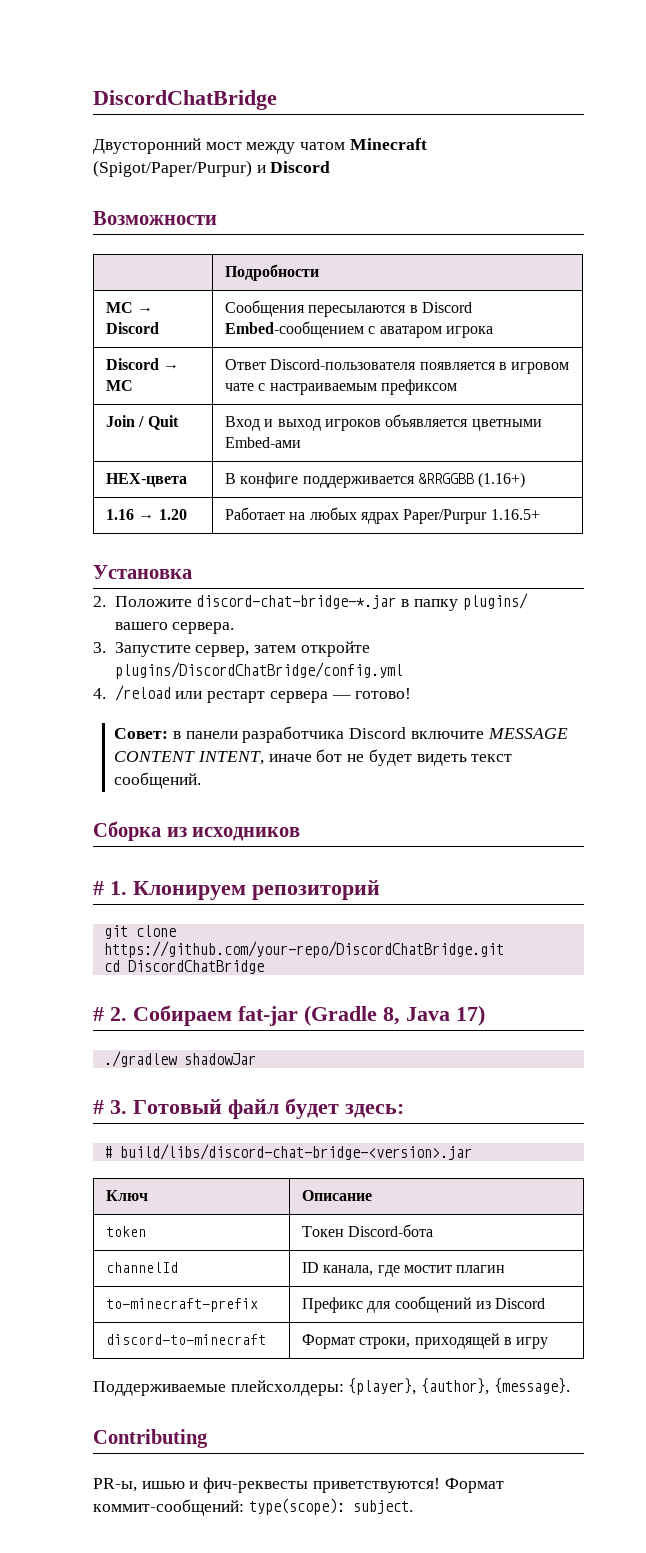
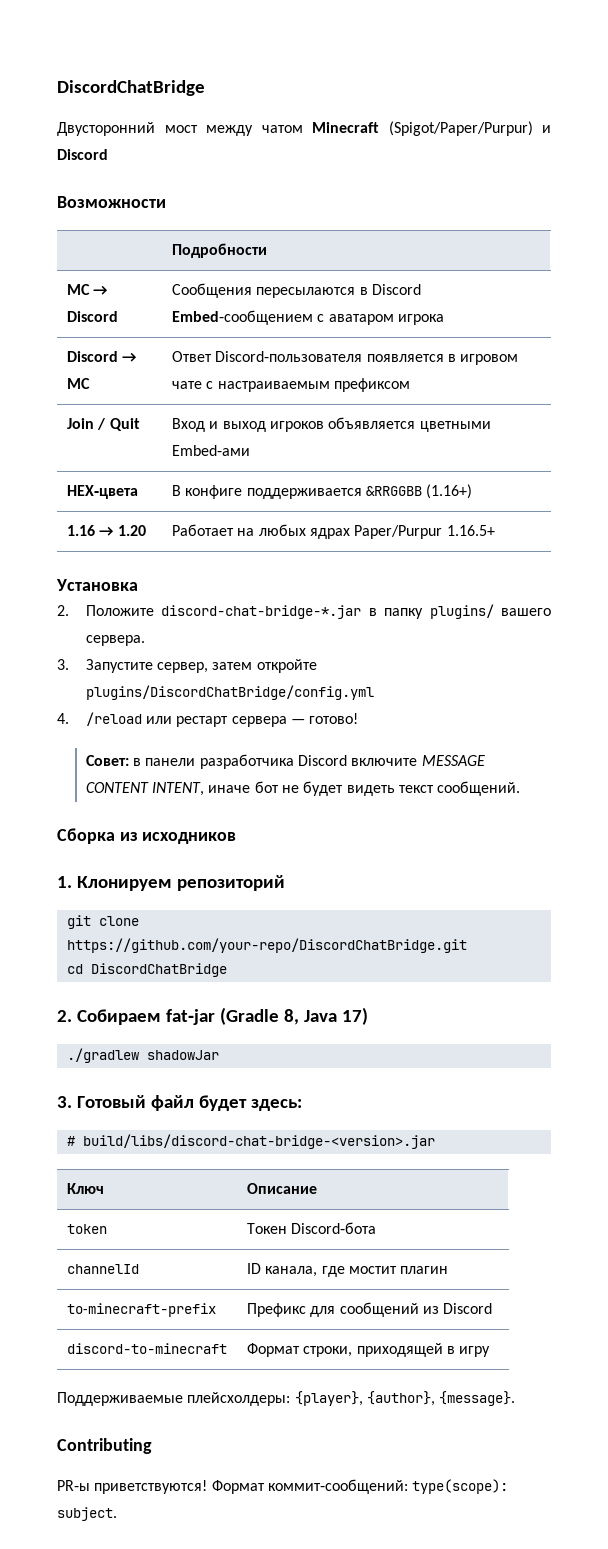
[93,881,104,895] # -> (237, 838) none
[93,1007,104,1021] # -> (227, 970) none
[93,1100,104,1114] # -> (219, 1055) none
[93,1477,309,1493] PR‑ы, ишью и фич‑реквесты -> [57,1480,90,1491] PR‑ы

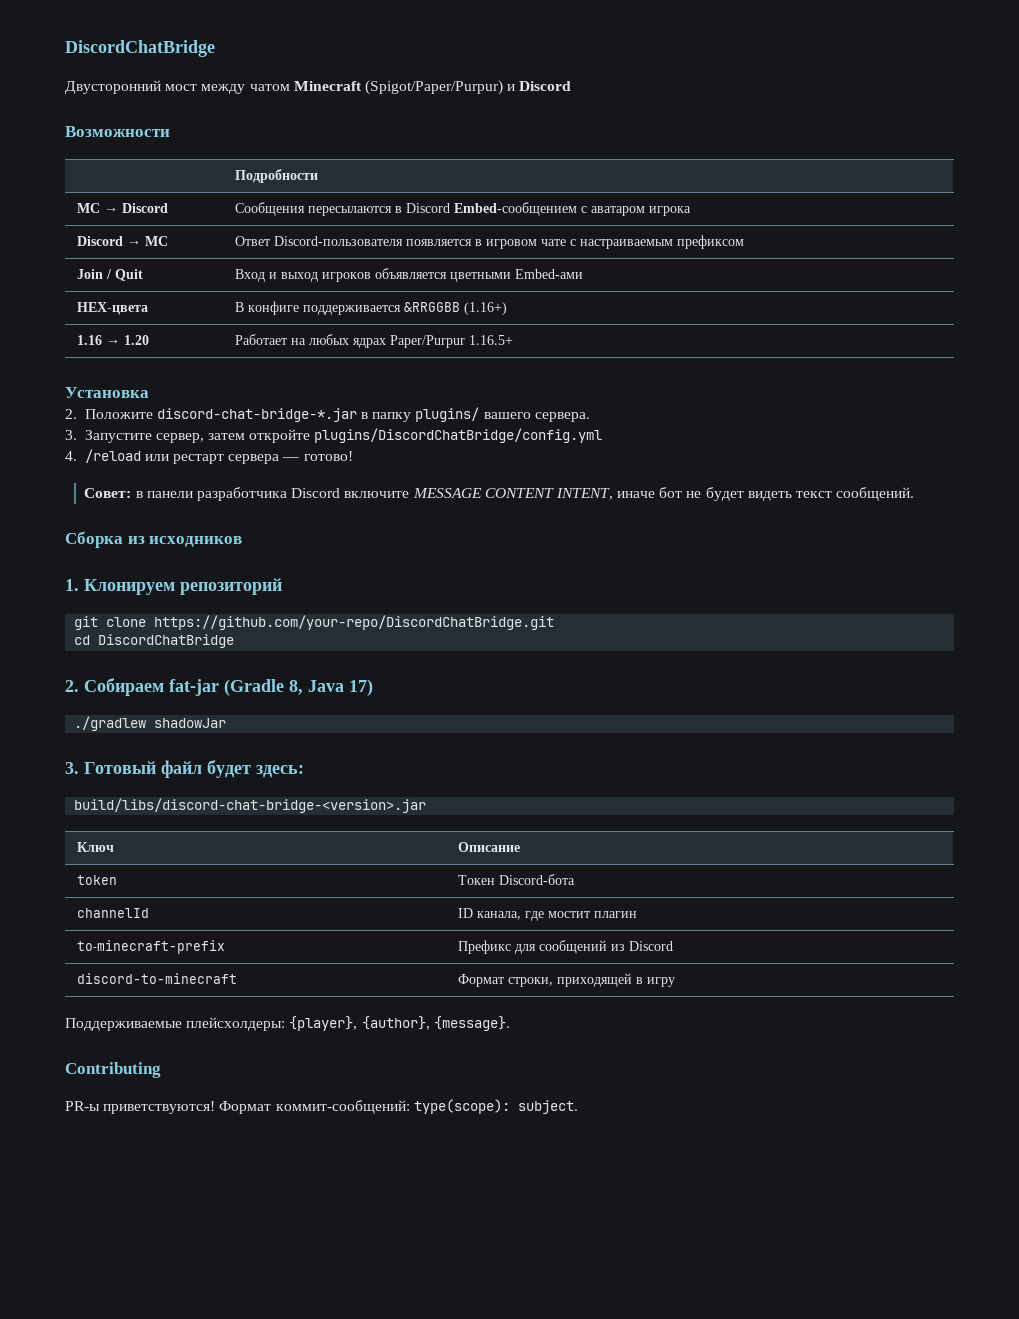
[66,1136,75,1146] # -> (304, 771) none

